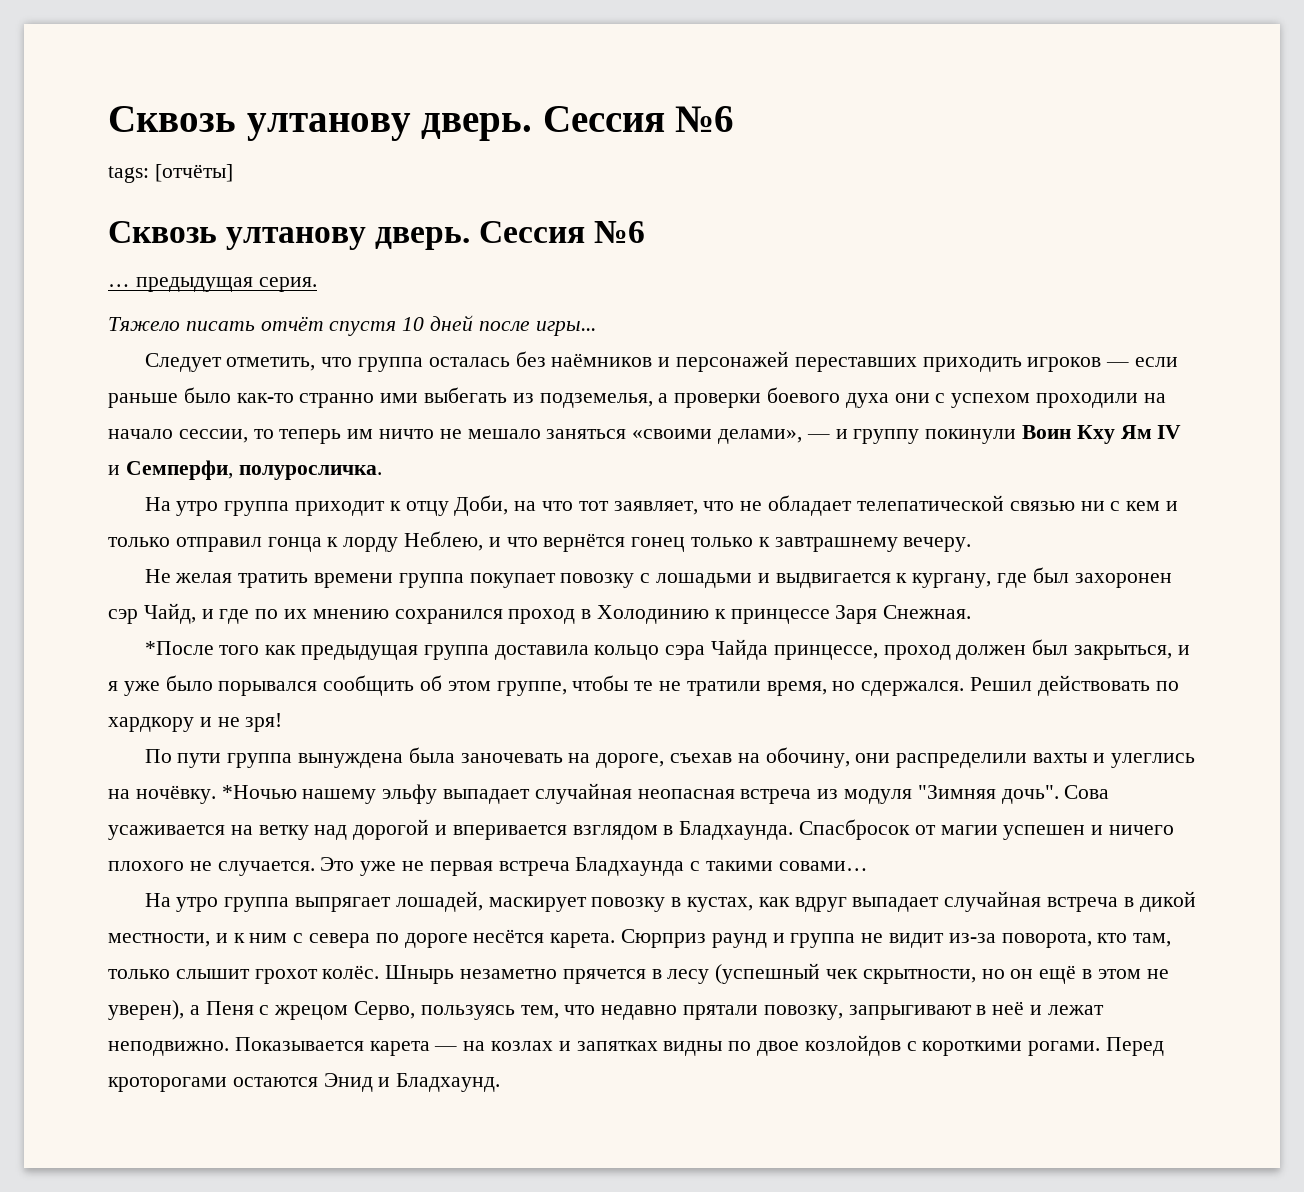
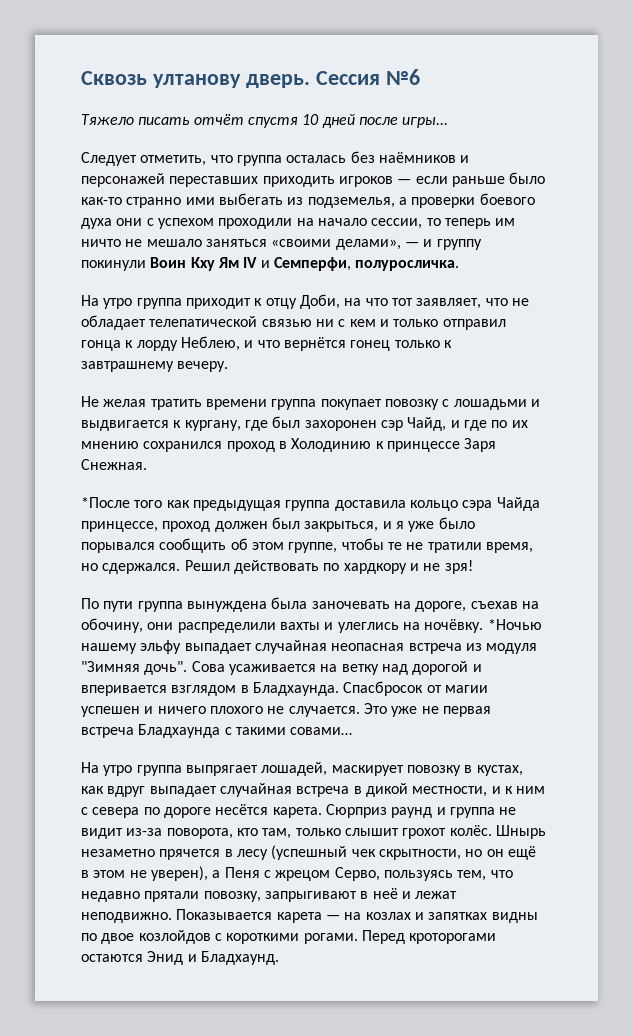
[108,106,735,141] [108,164,233,183] [108,221,646,250] [108,277,317,292] Сквозь ултанову дверь. Сессия №6 // tags: [отчёты] // Сквозь ултанову дверь. Сессия №6 // … предыдущая серия. -> [81,69,420,88] Сквозь ултанову дверь. Сессия №6

